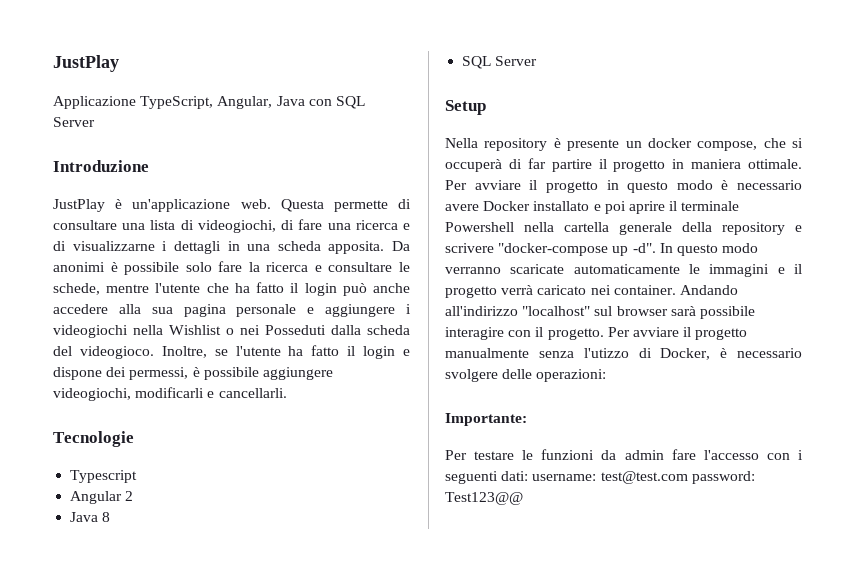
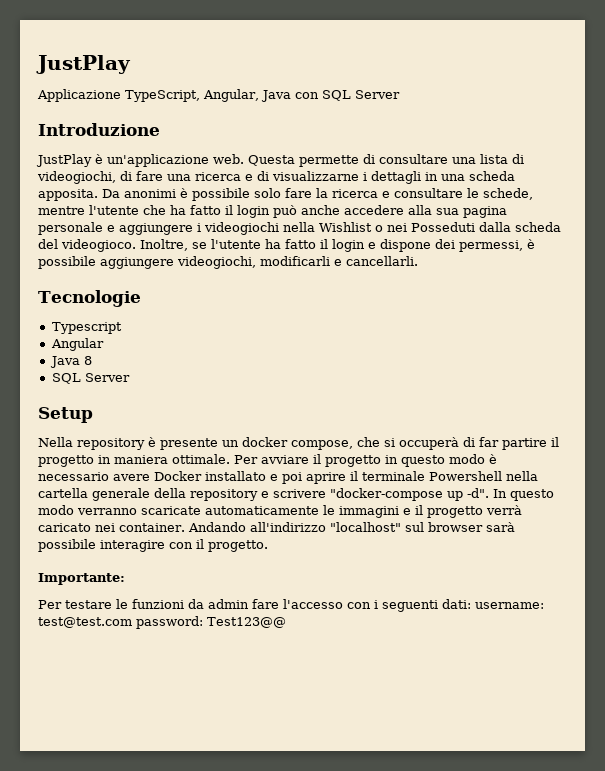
[125,491,134,501] 2 -> (104, 344) none
[607,327,748,340] [445,348,802,360] [445,369,607,382] Per avviare il progetto manualmente senza l'utizzo di Docker, è necessario svolgere delle operazioni: -> (268, 546) none

